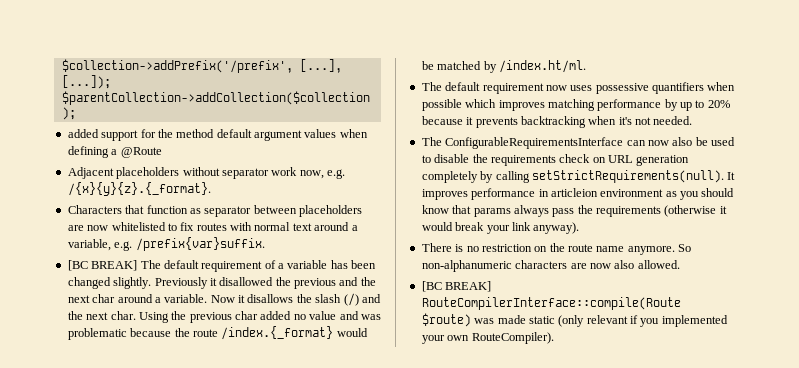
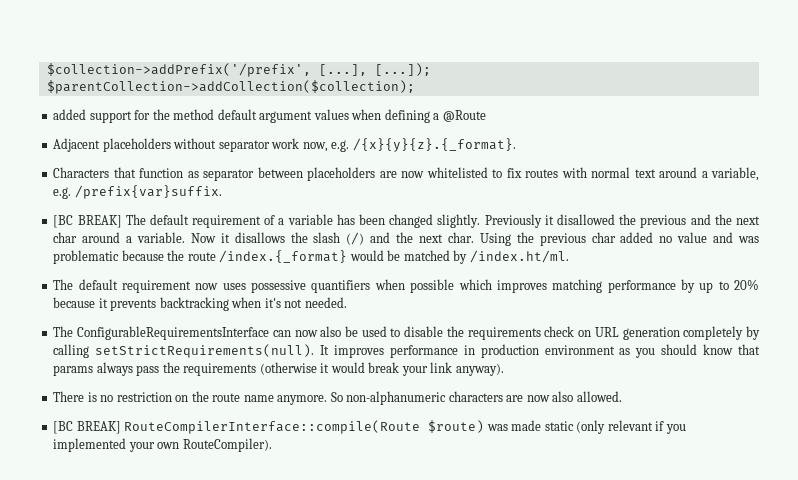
[550,188,598,197] articleion -> [480,344,539,358] production

